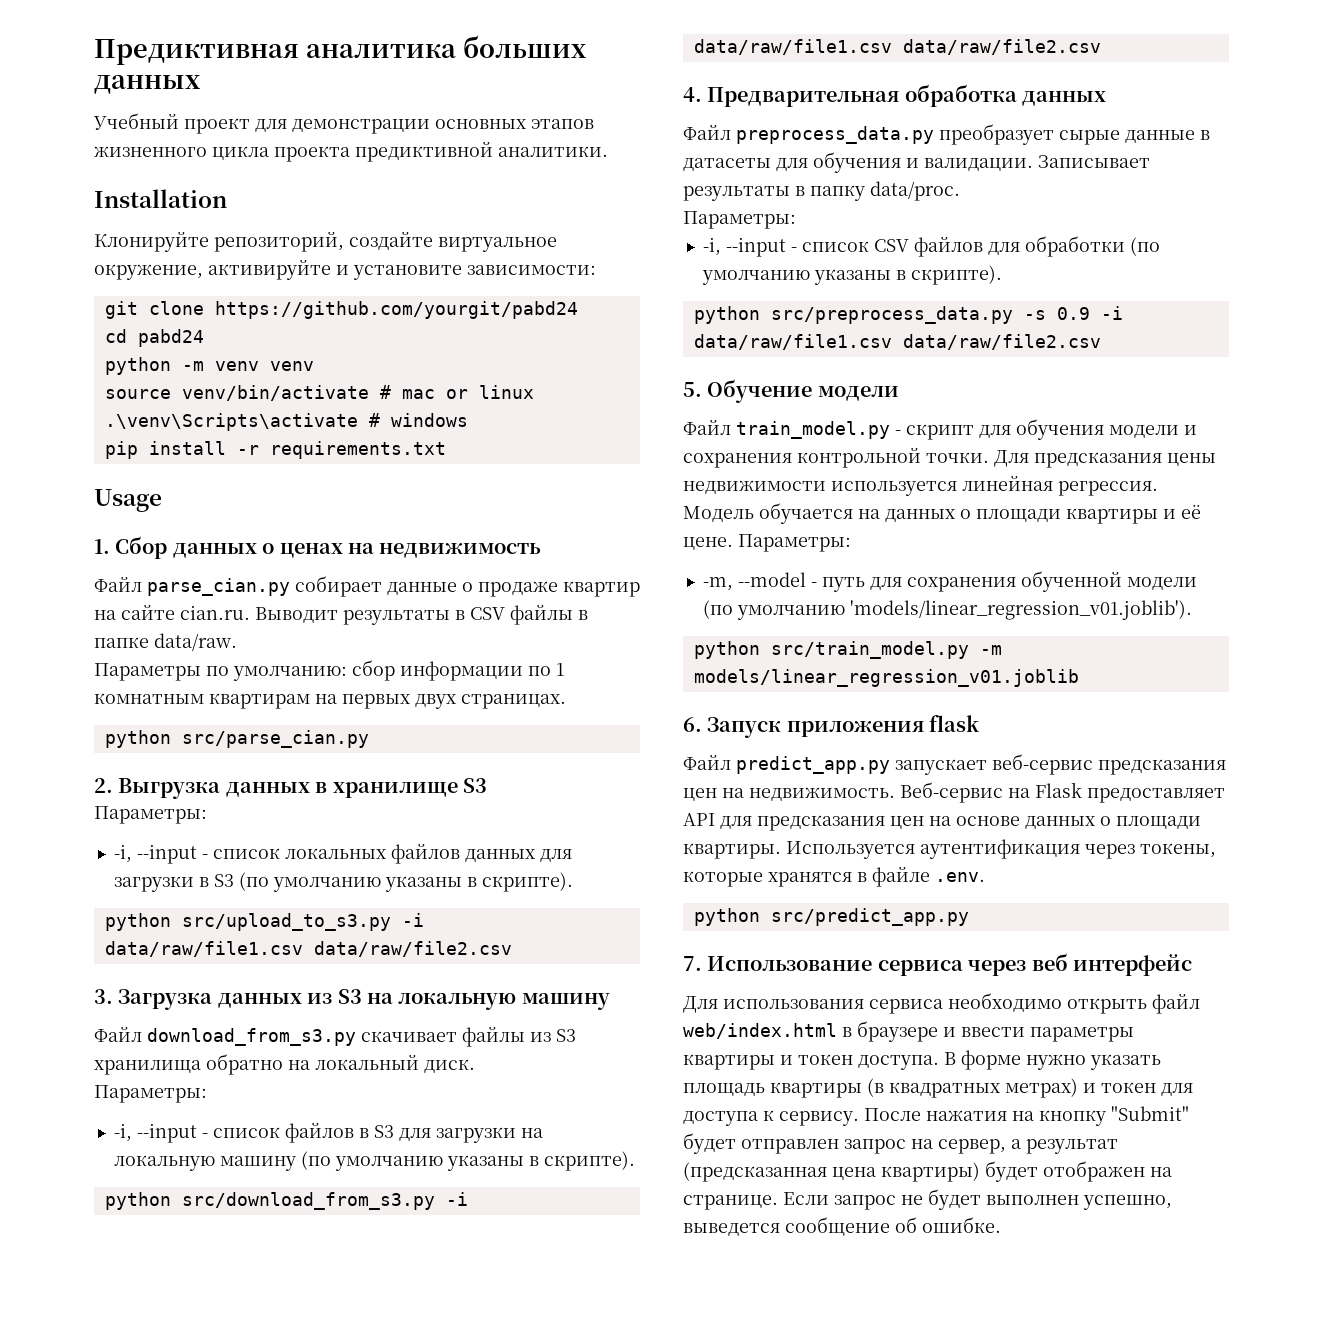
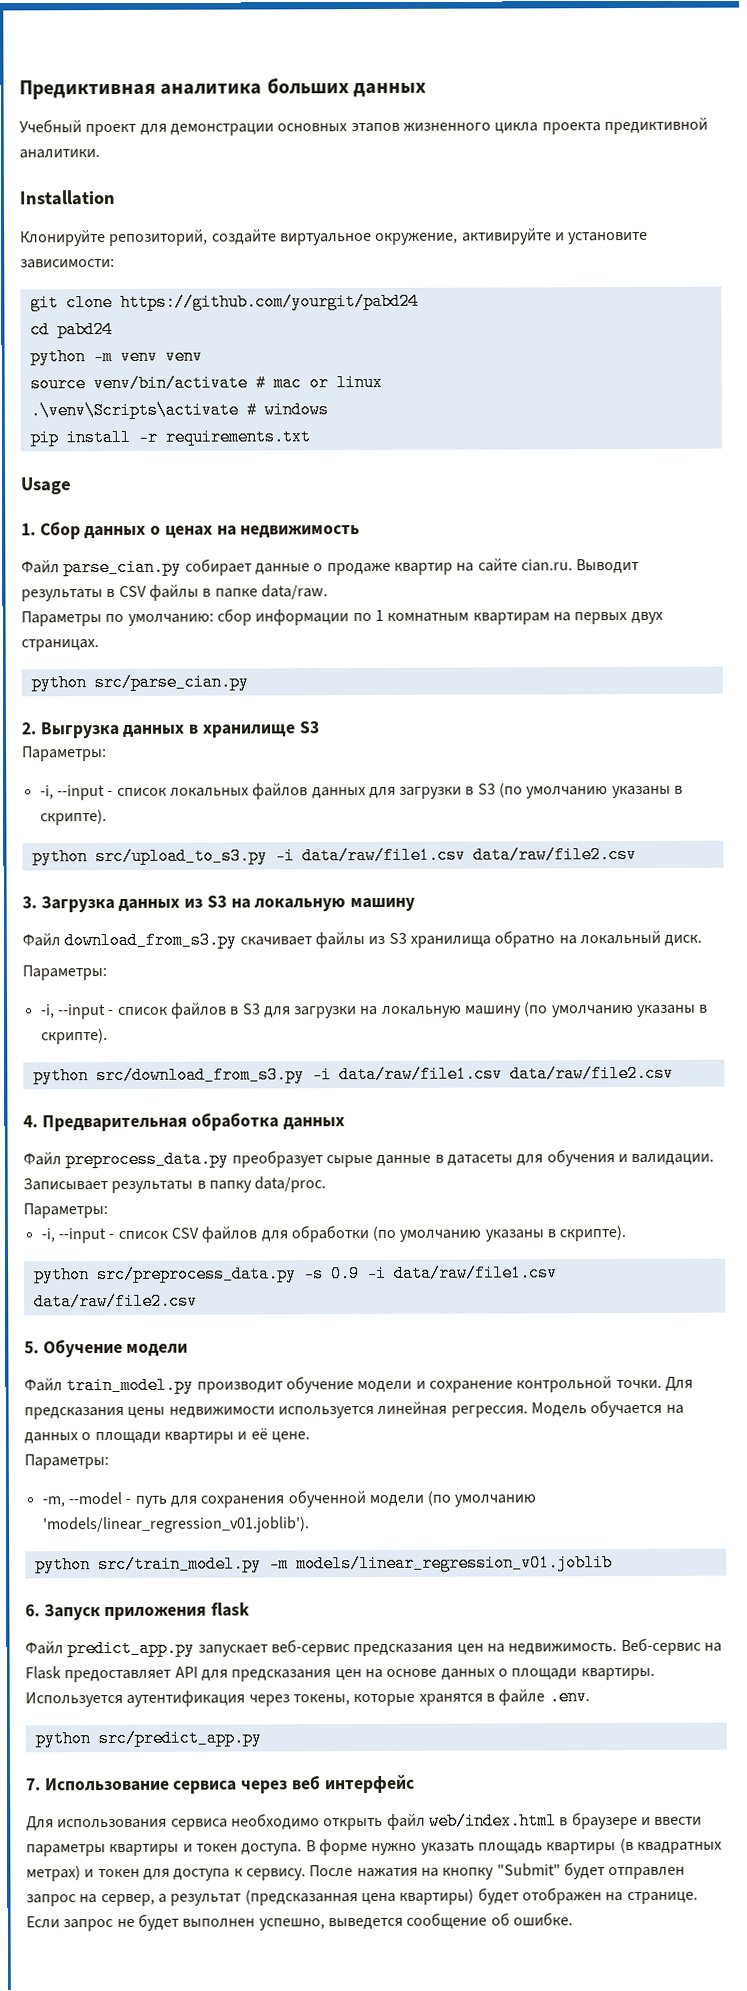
[895,419,1104,440] - скрипт для обучения -> [196,1376,354,1394] производит обучение
[683,453,792,468] сохранения -> [428,1380,513,1393] сохранение
(733, 543) none -> (310, 1437) //

